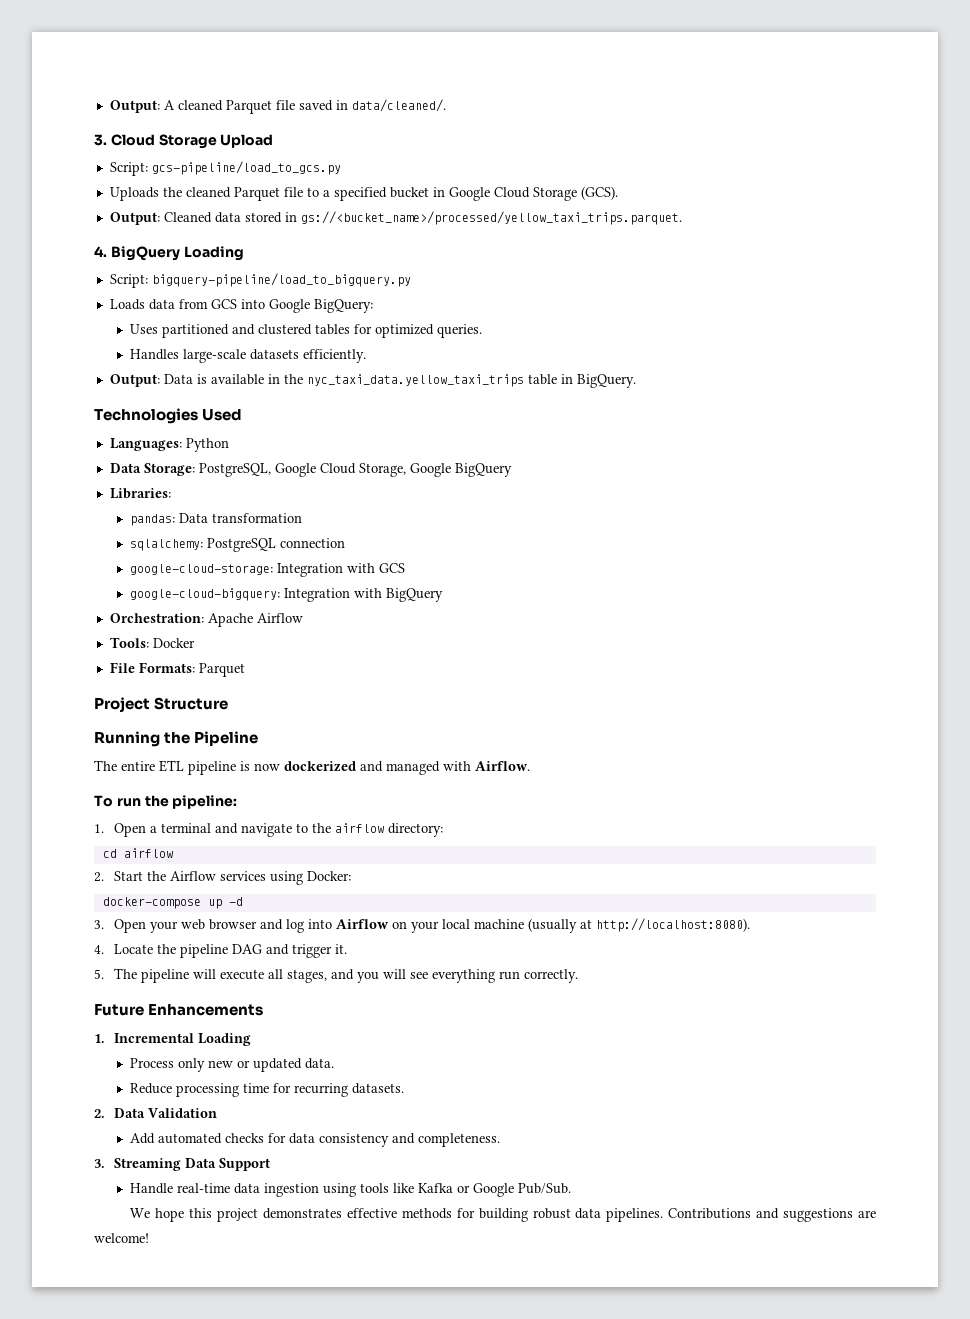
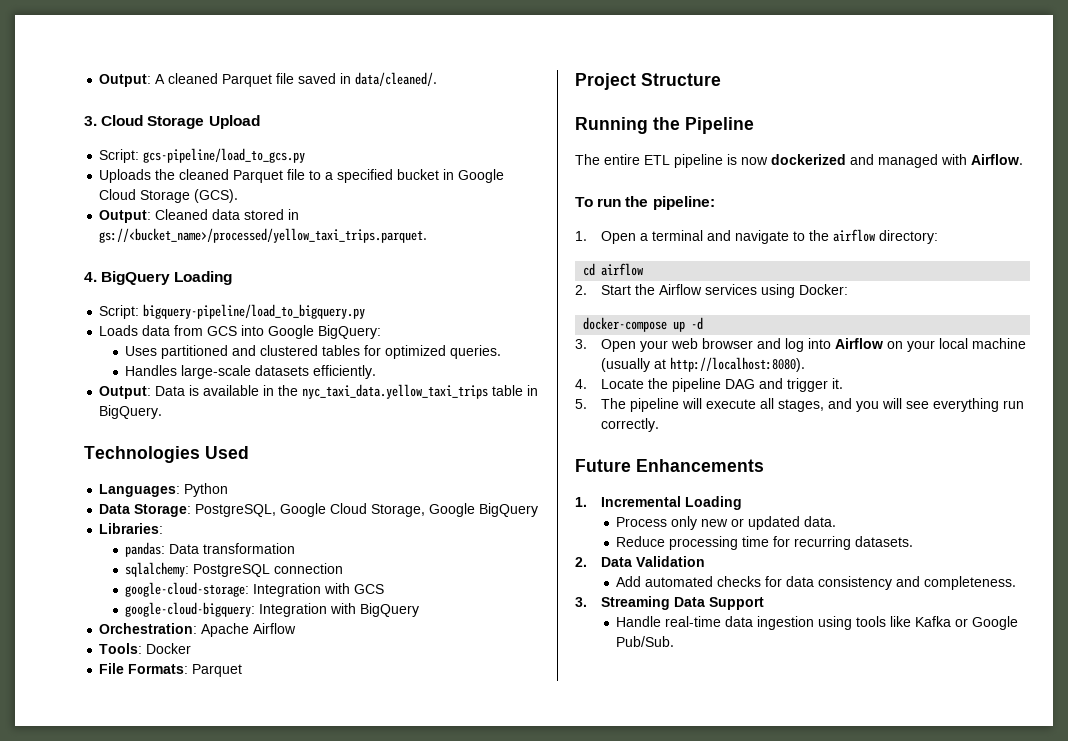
[130,1208,876,1222] [94,1233,149,1243] // We hope this project demonstrates effective methods for building robust data pipelines. Contributions and suggestions are welcome! -> (675, 641) none

